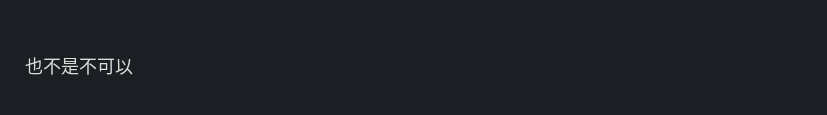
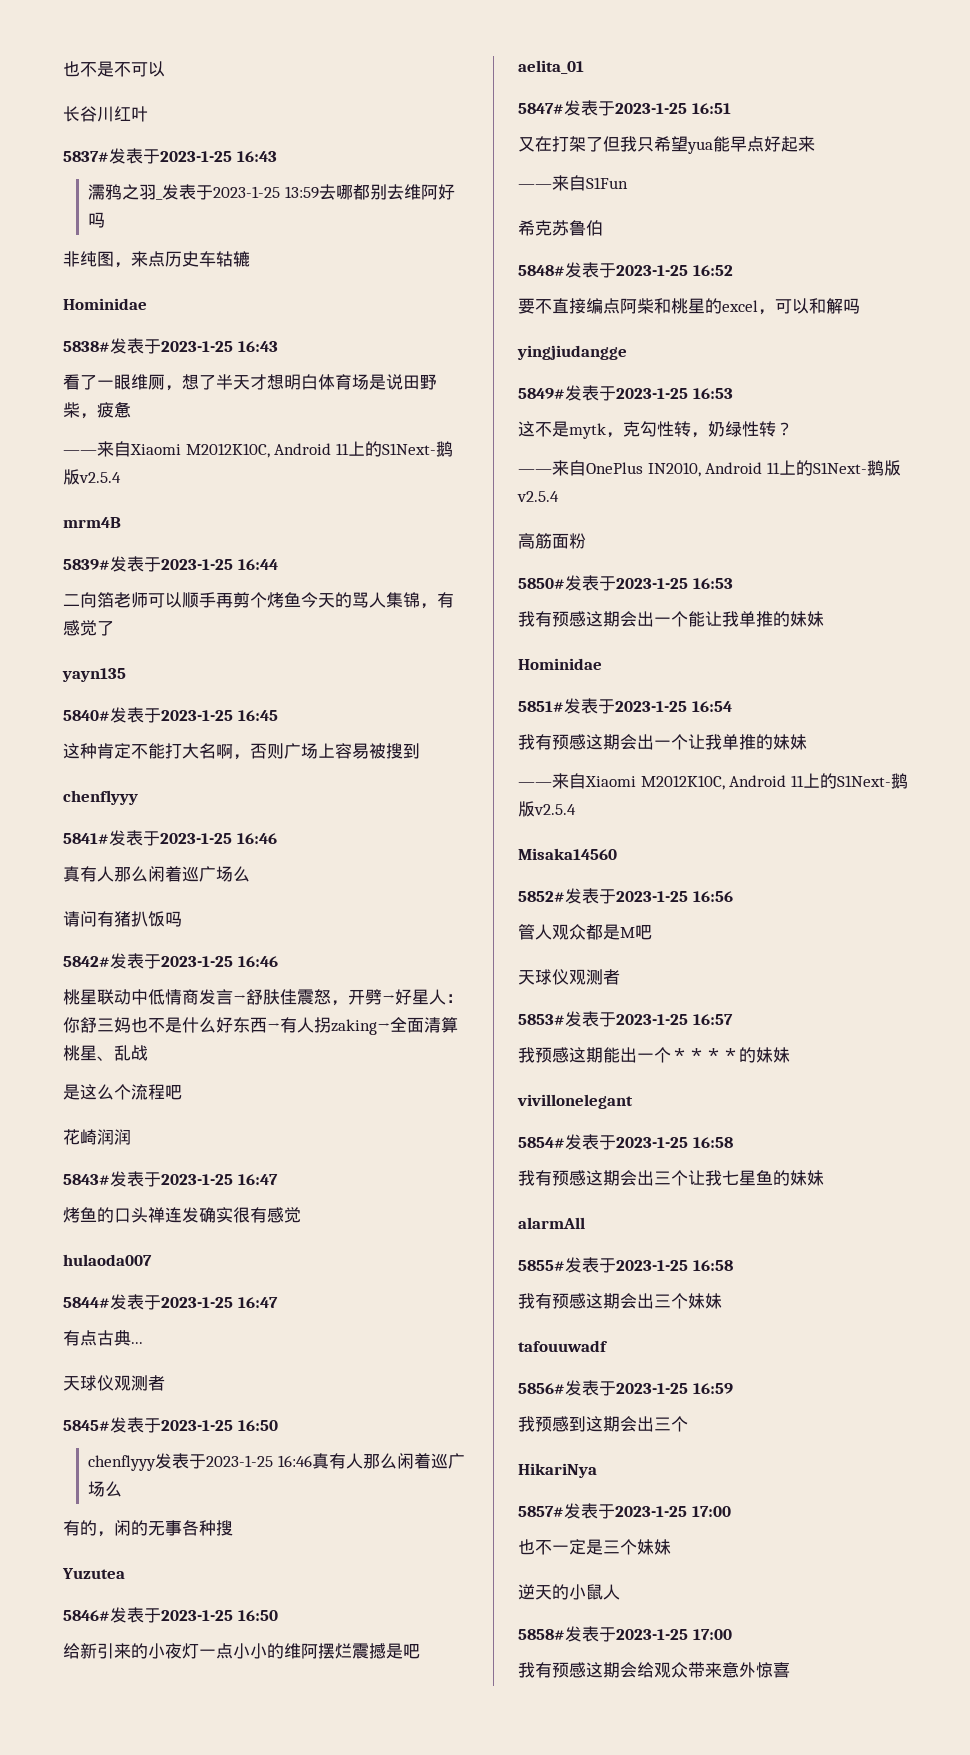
(133, 67) none -> [63,106,148,122] [63,148,277,164] [88,184,455,200] [88,212,106,228] [63,251,250,268] [63,298,147,310] [63,338,278,354] [63,374,437,391] [63,401,131,419] [63,441,453,458] [63,469,121,485] [63,517,121,528] [63,556,278,572] [63,592,454,609] [63,620,114,636] [62,668,126,682] [63,707,278,723] [63,743,420,760] [63,790,138,805] [63,830,277,846] [63,866,250,882] [63,911,182,927] [63,953,278,969] [63,989,463,1006] [63,1017,458,1035] [63,1045,148,1061] [63,1084,182,1100] [63,1129,131,1145] [63,1171,278,1187] [63,1207,301,1223] [63,1254,152,1266] [63,1294,278,1310] [63,1330,143,1346] [63,1375,165,1391] [63,1417,278,1433] [88,1453,465,1471] [88,1481,123,1497] [63,1520,233,1537] [62,1568,125,1579] [63,1607,278,1623] [63,1643,420,1659] [518,60,584,74] [518,100,731,116] [518,136,815,154] [518,175,628,191] [518,220,603,236] [518,262,733,278] [518,298,860,315] [517,345,627,360] [518,385,733,401] [518,421,793,439] [518,460,901,477] [517,491,559,502] [518,533,586,549] [518,575,733,591] [518,611,824,627] [518,658,602,670] [518,698,732,714] [518,734,807,750] [518,773,908,790] [518,801,576,817] [518,848,617,860] [518,888,733,904] [518,924,652,940] [518,969,620,985] [518,1011,733,1027] [518,1047,790,1063] [517,1094,633,1109] [518,1134,733,1150] [518,1170,824,1186] [518,1217,585,1229] [518,1257,733,1273] [518,1293,722,1309] [518,1340,608,1352] [518,1380,733,1396] [518,1416,688,1432] [518,1463,597,1478] [518,1503,731,1519] [518,1539,671,1555] [518,1584,620,1600] [518,1626,732,1642] [518,1662,790,1678] // 长谷川红叶 // 5837#发表于2023-1-25 16:43 // 濡鸦之羽_发表于2023-1-25 13:59去哪都别去维阿好吗 // 非纯图，来点历史车轱辘 // Hominidae // 5838#发表于2023-1-25 16:43 // 看了一眼维厕，想了半天才想明白体育场是说田野柴，疲惫 // ——来自Xiaomi M2012K10C, Android 11上的S1Next-鹅版v2.5.4 // mrm4B // 5839#发表于2023-1-25 16:44 // 二向箔老师可以顺手再剪个烤鱼今天的骂人集锦，有感觉了 // yayn135 // 5840#发表于2023-1-25 16:45 // 这种肯定不能打大名啊，否则广场上容易被搜到 // chenflyyy // 5841#发表于2023-1-25 16:46 // 真有人那么闲着巡广场么 // 请问有猪扒饭吗 // 5842#发表于2023-1-25 16:46 // 桃星联动中低情商发言→舒肤佳震怒，开劈→好星人：你舒三妈也不是什么好东西→有人拐zaking→全面清算桃星、乱战 // 是这么个流程吧 // 花崎润润 // 5843#发表于2023-1-25 16:47 // 烤鱼的口头禅连发确实很有感觉 // hulaoda007 // 5844#发表于2023-1-25 16:47 // 有点古典... // 天球仪观测者 // 5845#发表于2023-1-25 16:50 // chenflyyy发表于2023-1-25 16:46真有人那么闲着巡广场么 // 有的，闲的无事各种搜 // Yuzutea // 5846#发表于2023-1-25 16:50 // 给新引来的小夜灯一点小小的维阿摆烂震撼是吧 // aelita_01 // 5847#发表于2023-1-25 16:51 // 又在打架了但我只希望yua能早点好起来 // ——来自S1Fun // 希克苏鲁伯 // 5848#发表于2023-1-25 16:52 // 要不直接编点阿柴和桃星的excel，可以和解吗 // yingjiudangge // 5849#发表于2023-1-25 16:53 // 这不是mytk，克勾性转，奶绿性转？ // ——来自OnePlus IN2010, Android 11上的S1Next-鹅版v2.5.4 // 高筋面粉 // 5850#发表于2023-1-25 16:53 // 我有预感这期会出一个能让我单推的妹妹 // Hominidae // 5851#发表于2023-1-25 16:54 // 我有预感这期会出一个让我单推的妹妹 // ——来自Xiaomi M2012K10C, Android 11上的S1Next-鹅版v2.5.4 // Misaka14560 // 5852#发表于2023-1-25 16:56 // 管人观众都是M吧 // 天球仪观测者 // 5853#发表于2023-1-25 16:57 // 我预感这期能出一个＊＊＊＊的妹妹 // vivillonelegant // 5854#发表于2023-1-25 16:58 // 我有预感这期会出三个让我七星鱼的妹妹 // alarmAll // 5855#发表于2023-1-25 16:58 // 我有预感这期会出三个妹妹 // tafouuwadf // 5856#发表于2023-1-25 16:59 // 我预感到这期会出三个 // HikariNya // 5857#发表于2023-1-25 17:00 // 也不一定是三个妹妹 // 逆天的小鼠人 // 5858#发表于2023-1-25 17:00 // 我有预感这期会给观众带来意外惊喜

